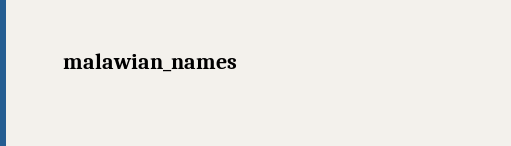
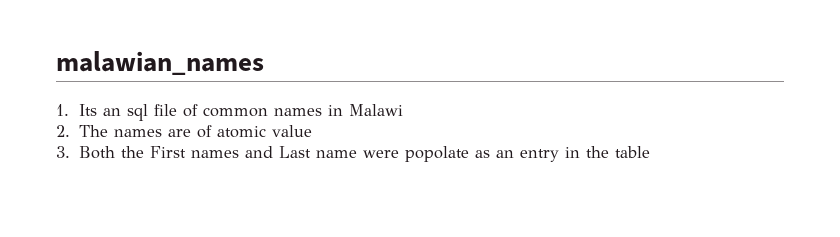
(237, 62) none -> [56,104,403,121] [56,125,312,138] [56,146,650,162] // 1. Its an sql file of common names in Malawi // 2. The names are of atomic value // 3. Both the First names and Last name were popolate as an entry in the table

